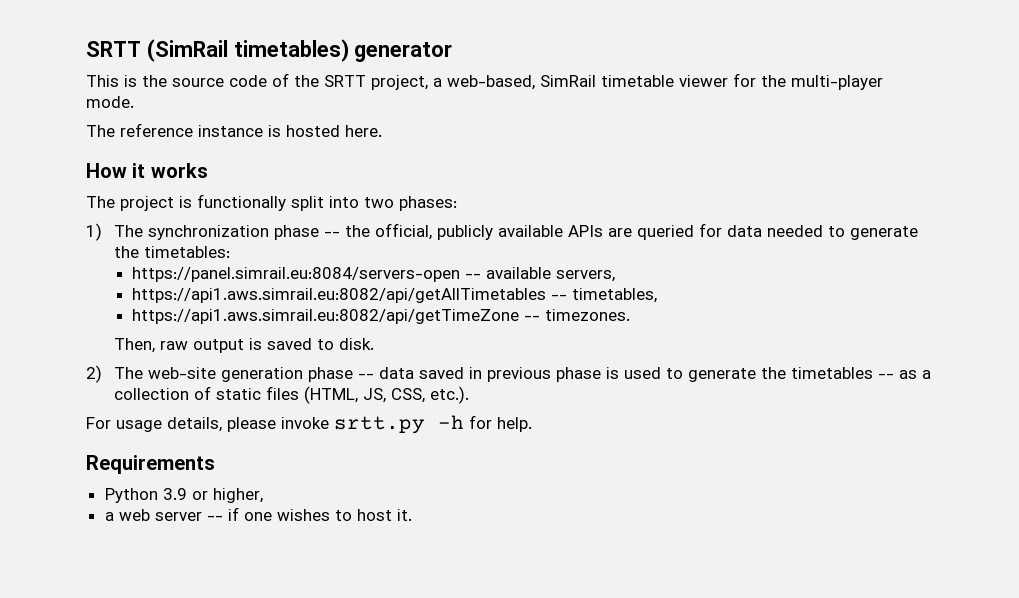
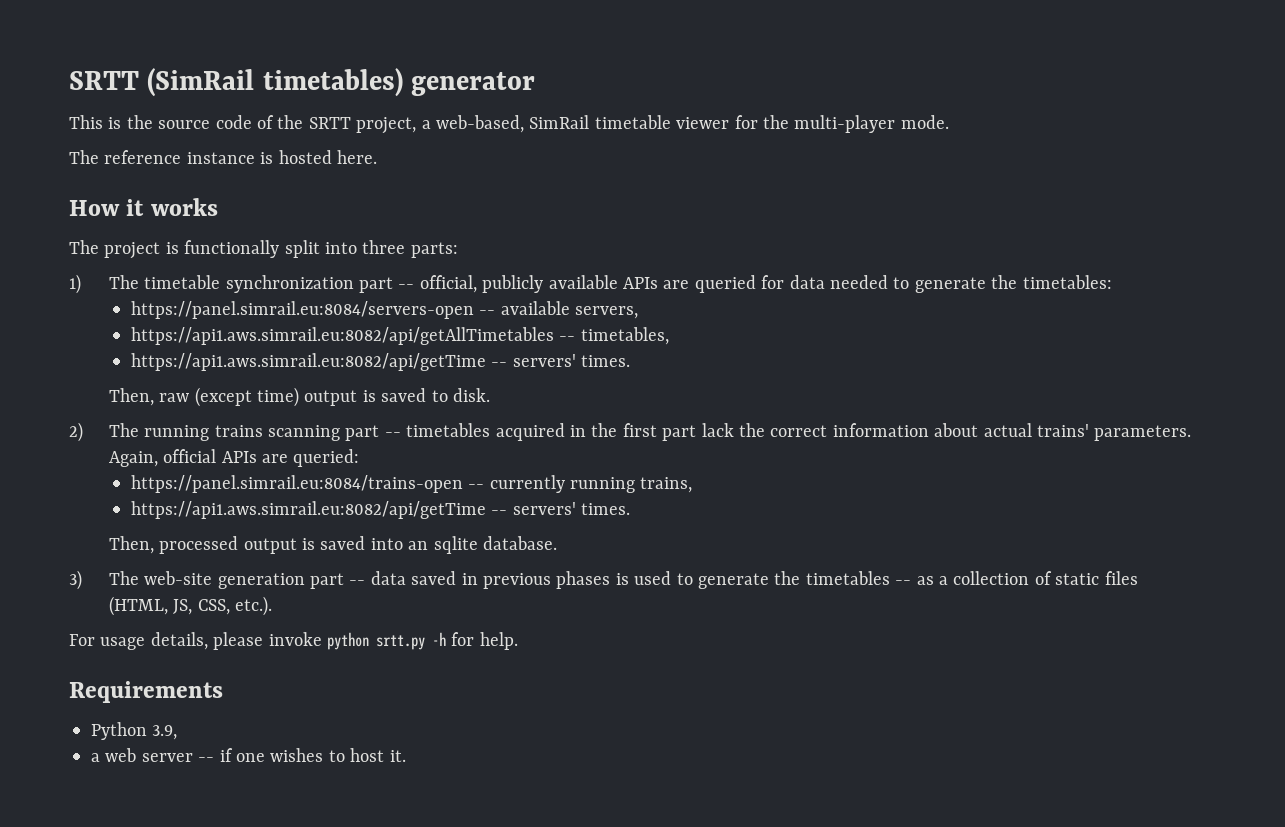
[364,196,457,211] two phases: -> [362,240,458,258] three parts:
[147,225,370,240] synchronization phase -- the -> [144,275,415,293] timetable synchronization part --
[132,309,631,324] https://api1.aws.simrail.eu:8082/api/getTimeZone -- timezones. -> [130,353,630,371] https://api1.aws.simrail.eu:8082/api/getTime -- servers' times.
(188, 345) none -> [194,387,299,407] (except time)
(143, 373) none -> [144,423,1192,441] [108,449,360,467] [130,475,693,493] [130,501,630,519] [108,536,557,554] [69,570,139,590] running trains scanning part -- timetables acquired in the first part lack the correct information about actual trains' parameters. Again, official APIs are queried: // https://panel.simrail.eu:8084/trains-open -- currently running trains, // https://api1.aws.simrail.eu:8082/api/getTime -- servers' times. // Then, processed output is saved into an sqlite database. // 3) The
[307,367,353,382] phase -> [309,573,344,589] part
[555,367,601,382] phase -> [556,571,611,589] phases
(329, 423) none -> [327,632,369,650] python
[162,488,263,503] 3.9 or higher, -> [152,725,178,740] 3.9,

